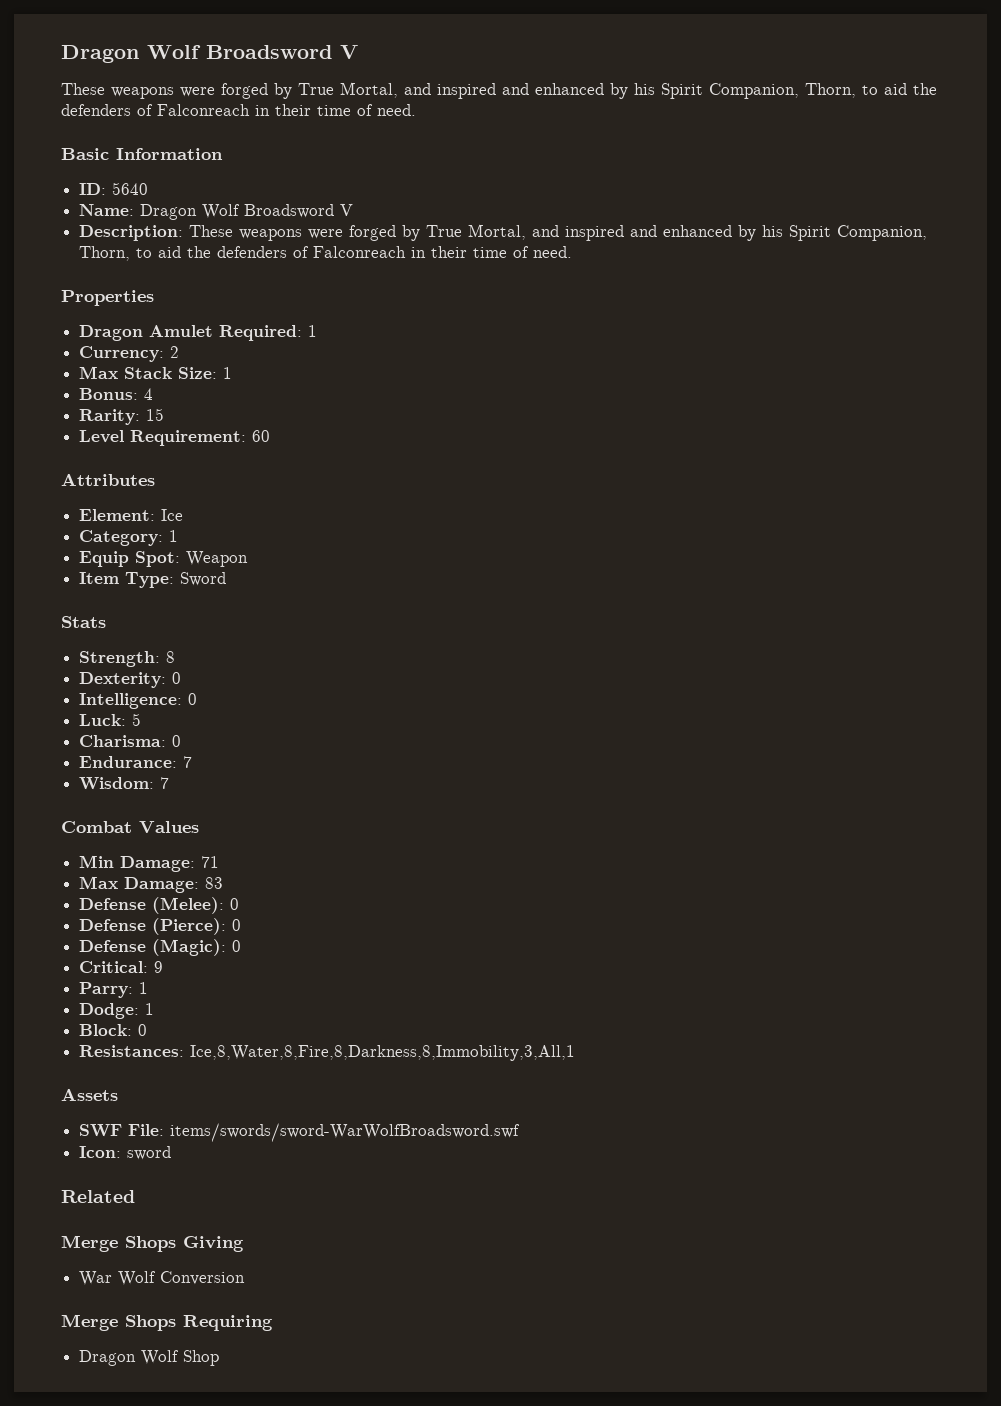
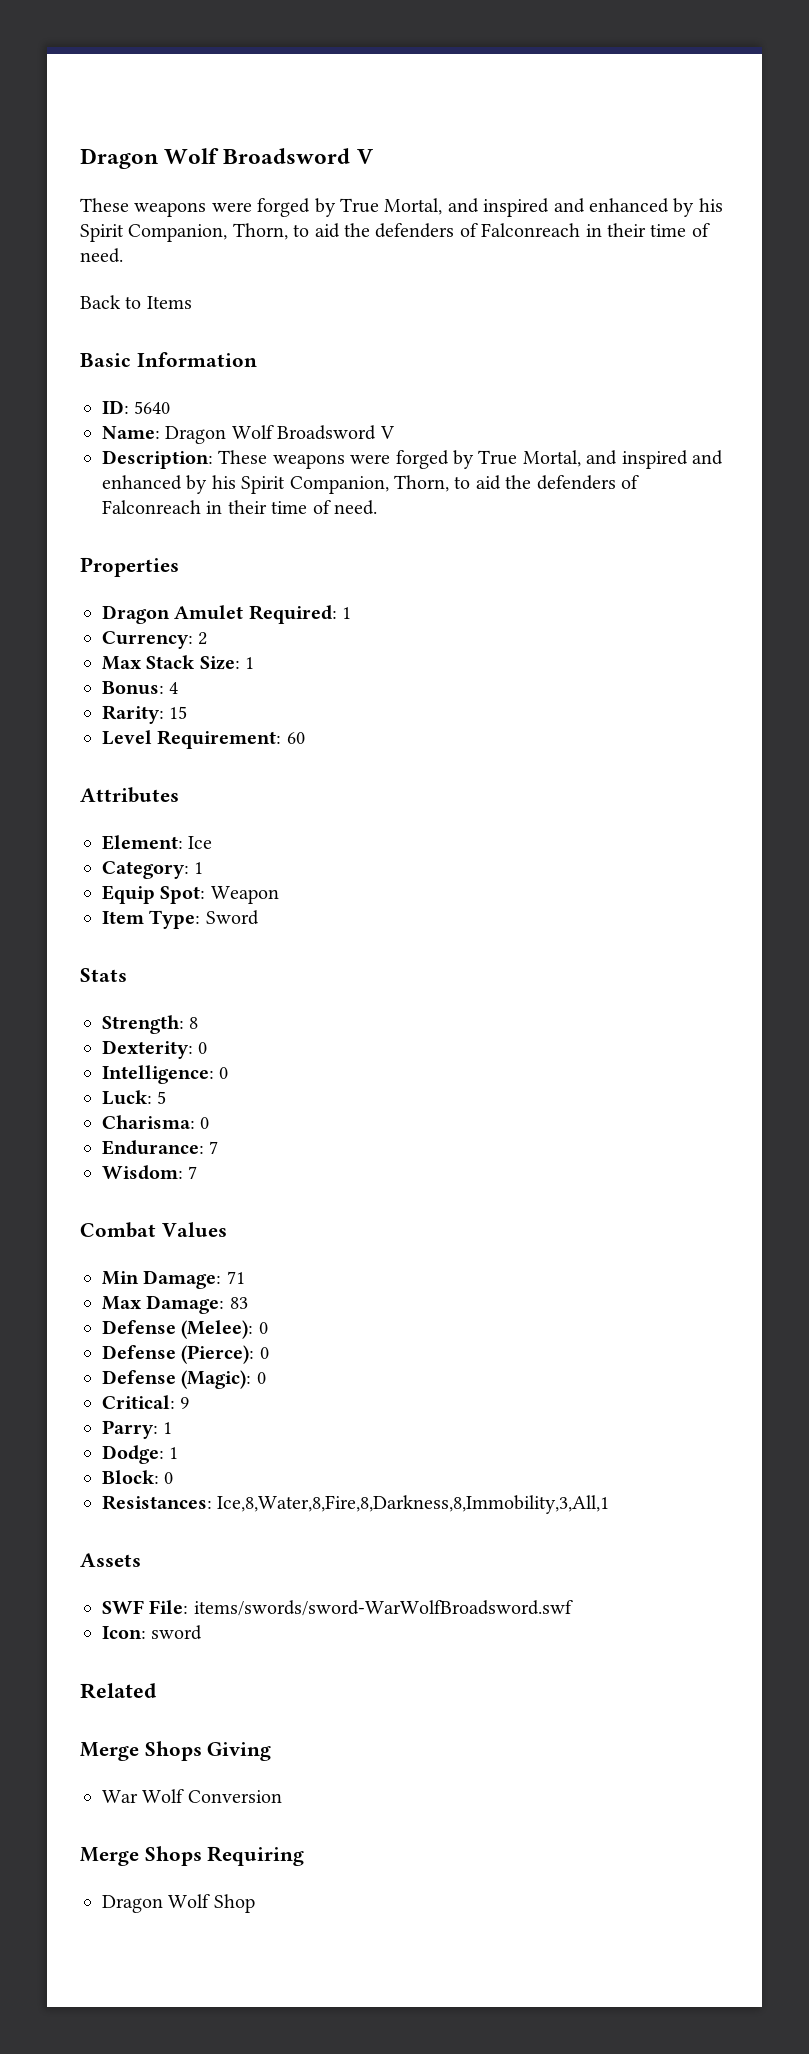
(416, 110) none -> [80,295,192,309] // Back to Items

